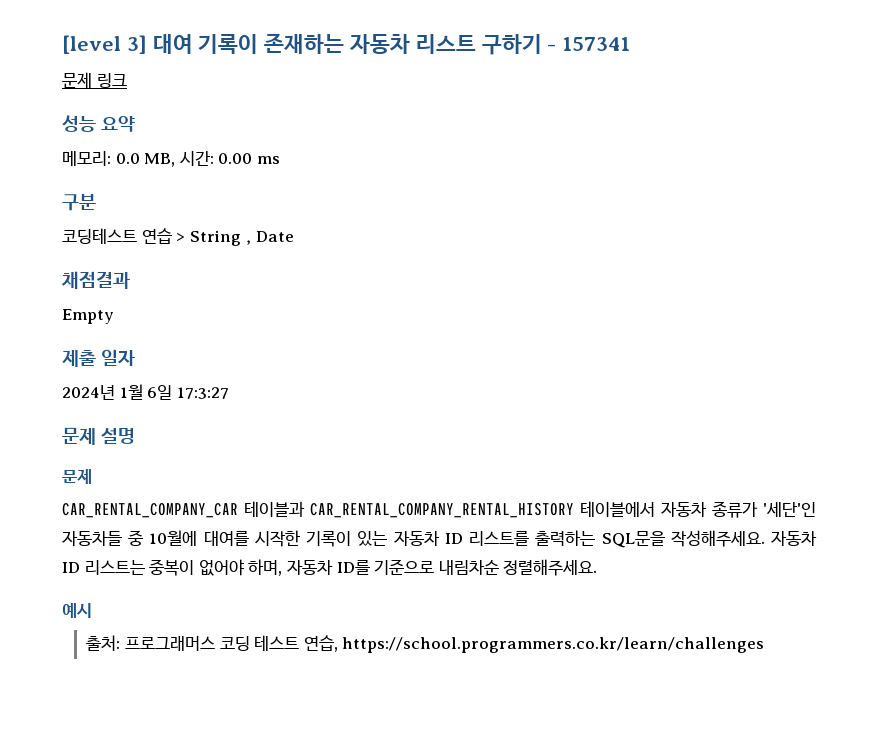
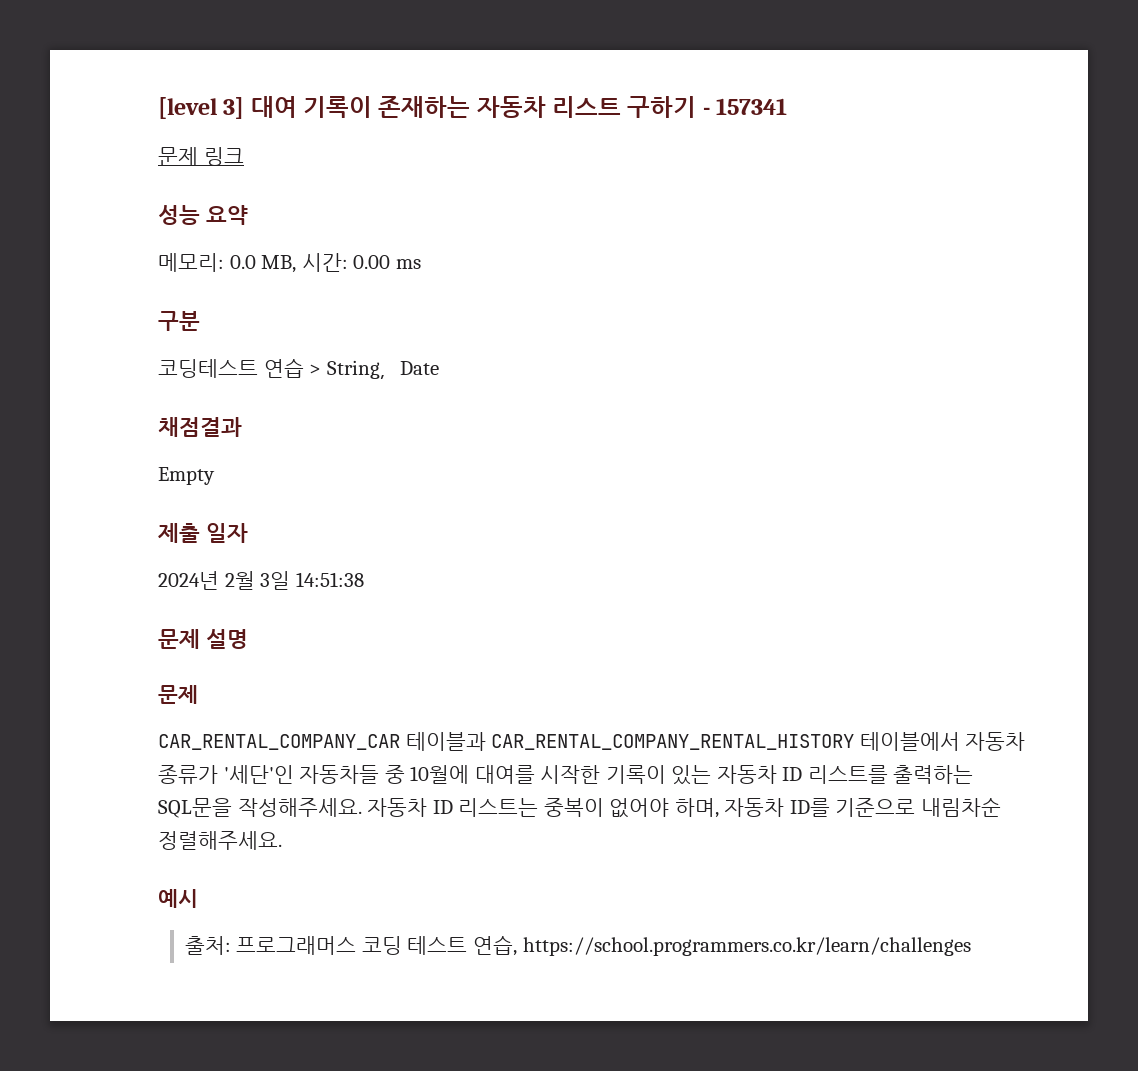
[119,384,229,400] 1월 6일 17:3:27 -> [224,571,364,590] 2월 3일 14:51:38

